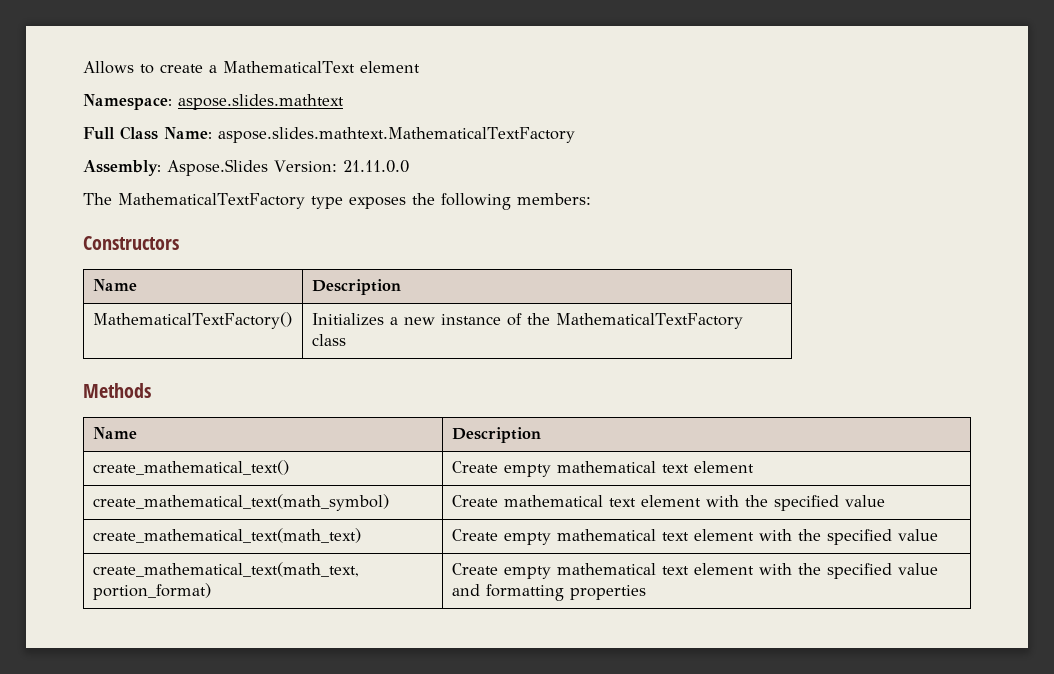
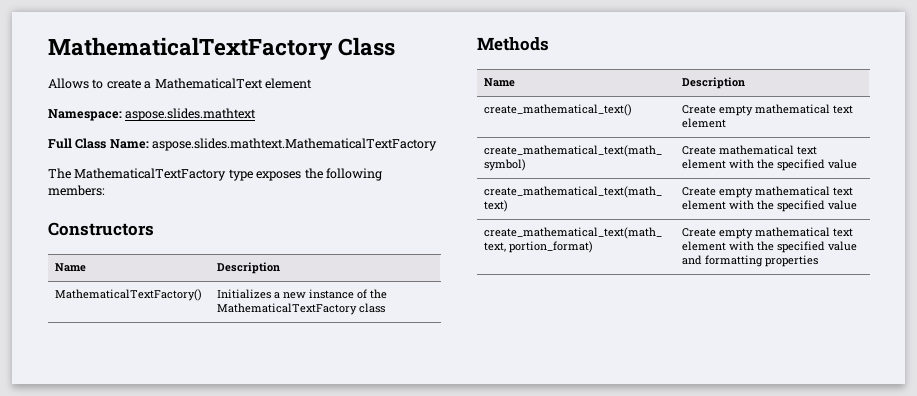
(83, 67) none -> [48,37,396,60] MathematicalTextFactory Class //
[83,159,409,176] // Assembly: Aspose.Slides Version: 21.11.0.0 -> (438, 144) none

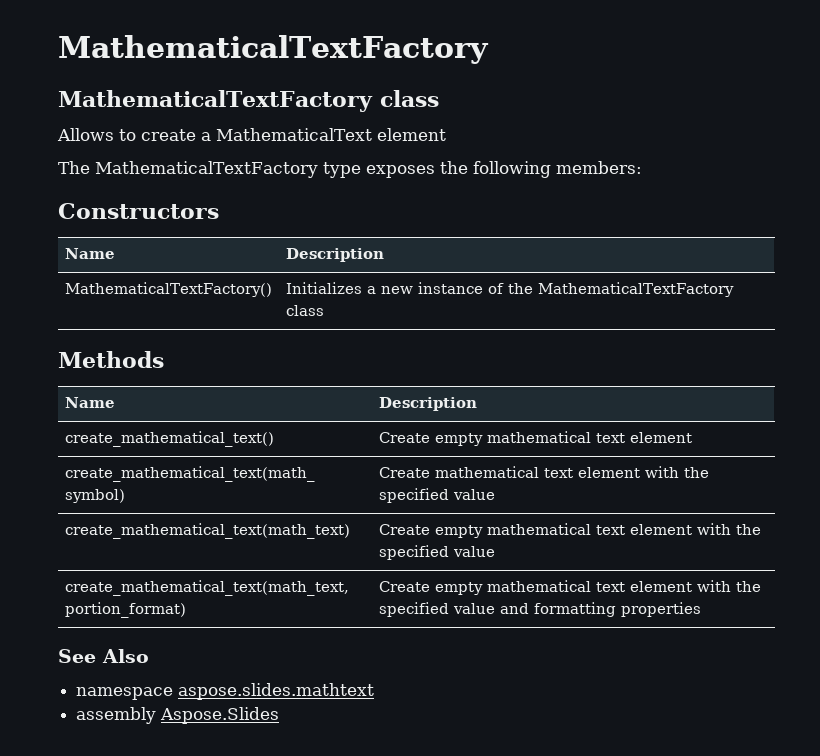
[48,37,396,60] MathematicalTextFactory Class -> [58,35,489,64] [58,90,439,112] MathematicalTextFactory // MathematicalTextFactory class
[48,108,257,121] [48,138,438,151] // Namespace: aspose.slides.mathtext // Full Class Name: aspose.slides.mathtext.MathematicalTextFactory -> (446, 134) none
(819, 261) none -> [58,649,149,663] [76,683,375,700] [76,707,280,724] // See Also // namespace aspose.slides.mathtext // assembly Aspose.Slides

